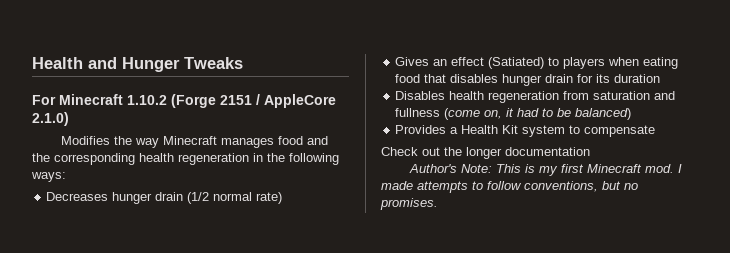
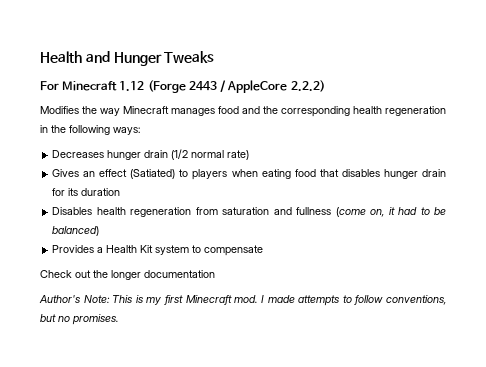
[127,94,252,108] 1.10.2 (Forge 2151 -> [119,80,217,93] 1.12 (Forge 2443
[32,112,69,126] 2.1.0) -> [290,80,325,92] 2.2.2)

